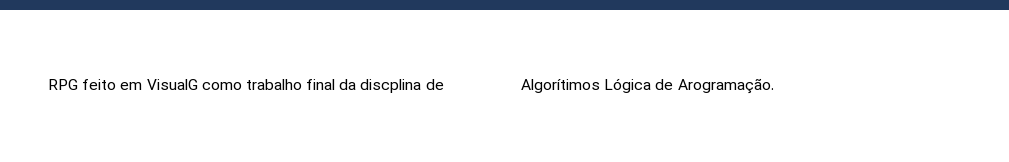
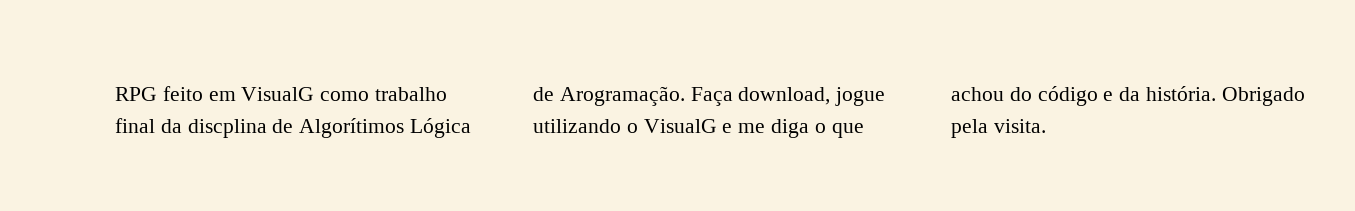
(774, 86) none -> [690,87,886,106] [533,119,864,138] [951,86,1305,106] [951,119,1046,138] Faça download, jogue utilizando o VisualG e me diga o que achou do código e da história. Obrigado pela visita.

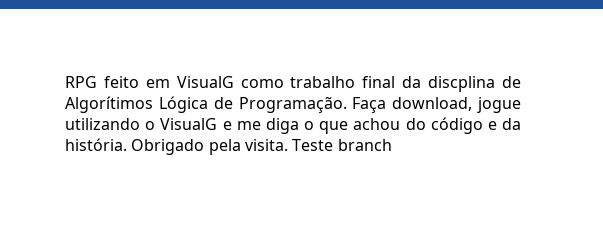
[559,86,685,106] Arogramação. -> [238,96,347,113] Programação.
(1046, 126) none -> [292,139,392,151] Teste branch

